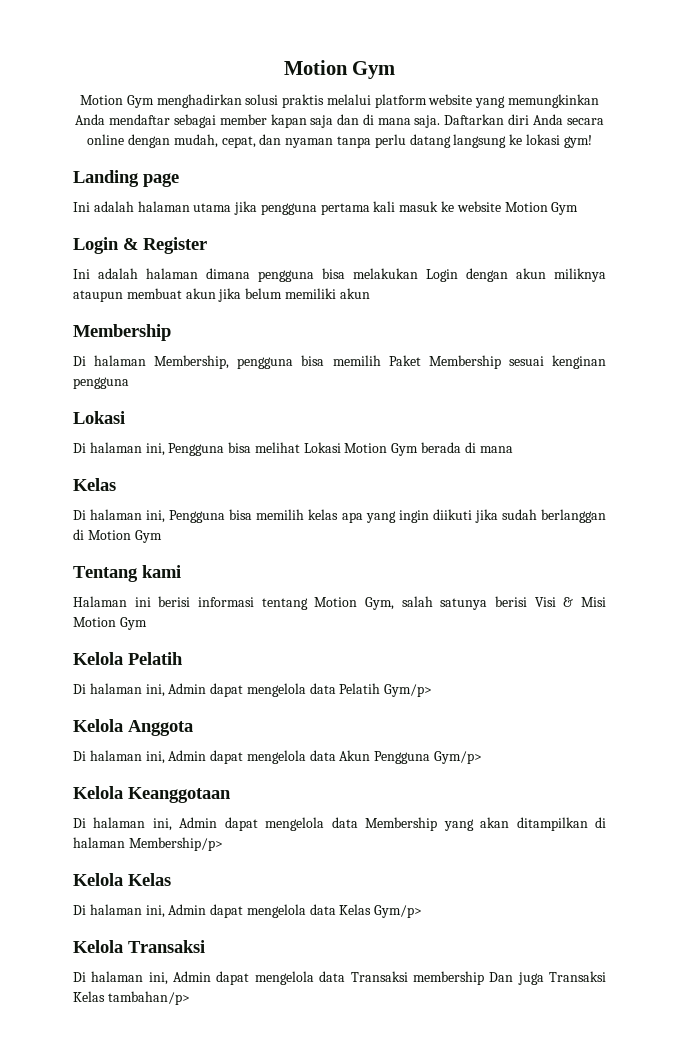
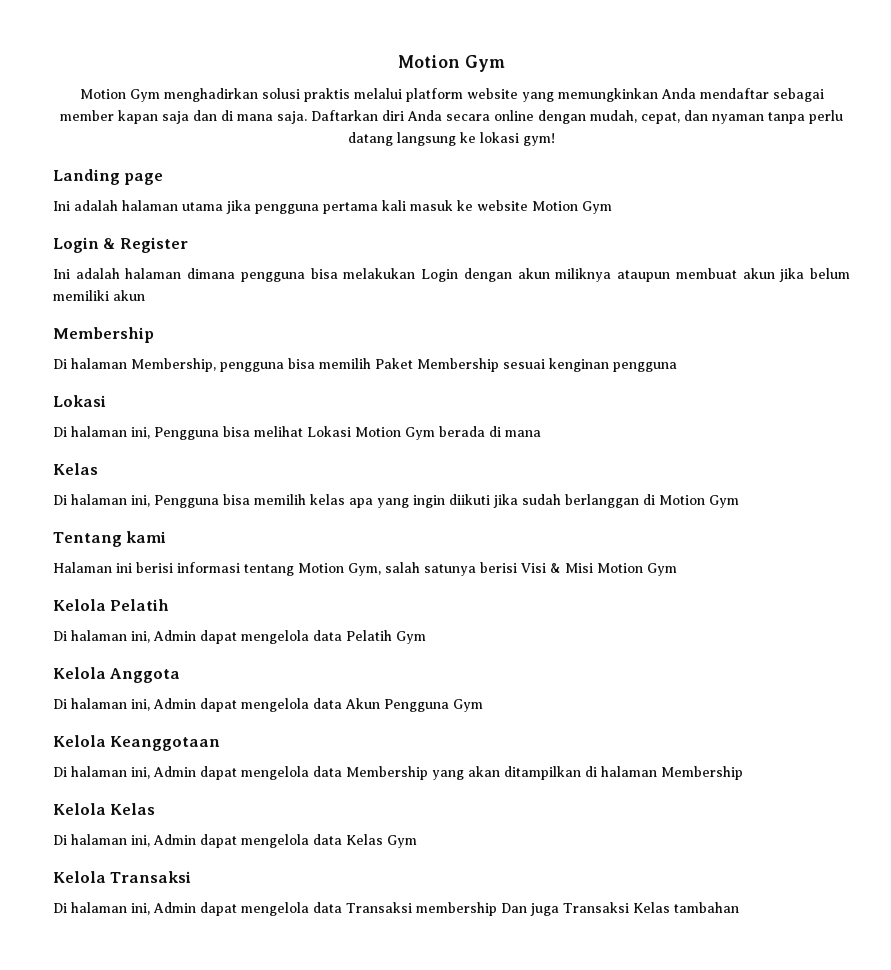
[384,684,433,697] Gym/p> -> [396,631,426,644] Gym
[434,751,483,764] Gym/p> -> [453,699,483,712] Gym
[128,837,223,851] Membership/p> -> [661,766,743,780] Membership
[374,905,423,918] Gym/p> -> [387,835,417,848] Gym
[107,991,190,1005] tambahan/p> -> [674,902,739,913] tambahan

